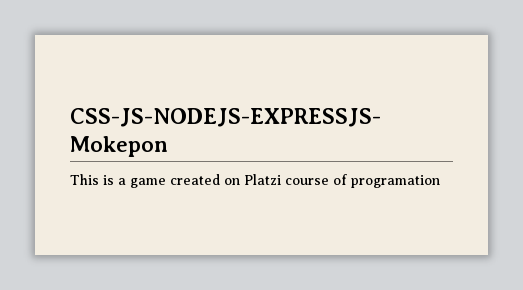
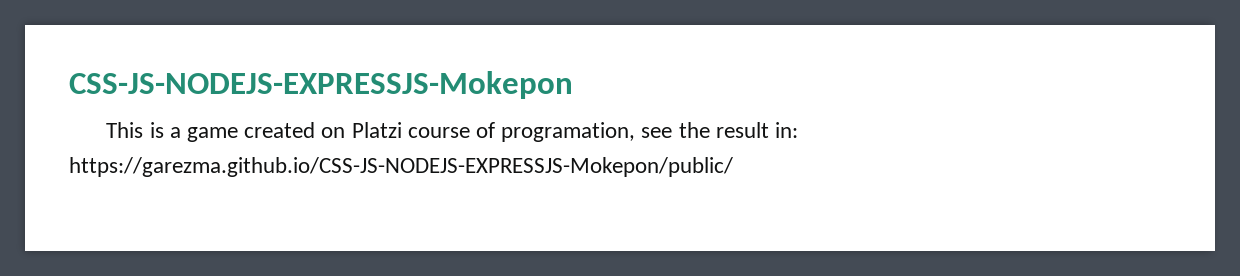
[351,175,440,188] programation -> [501,122,799,142] [69,157,733,177] programation, see the result in: https://garezma.github.io/CSS-JS-NODEJS-EXPRESSJS-Mokepon/public/

